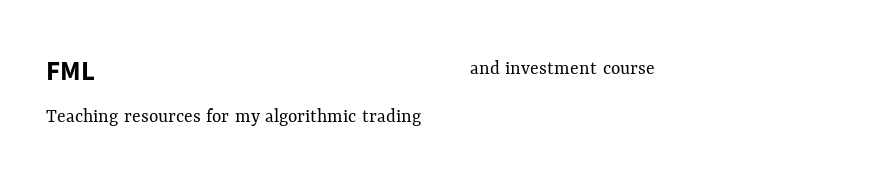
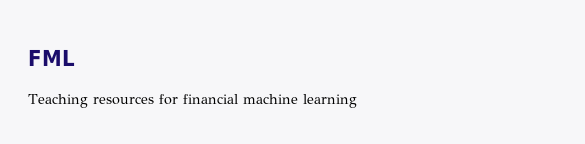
[234,108,421,126] [470,60,655,74] my algorithmic trading and investment course -> [182,94,357,108] financial machine learning

